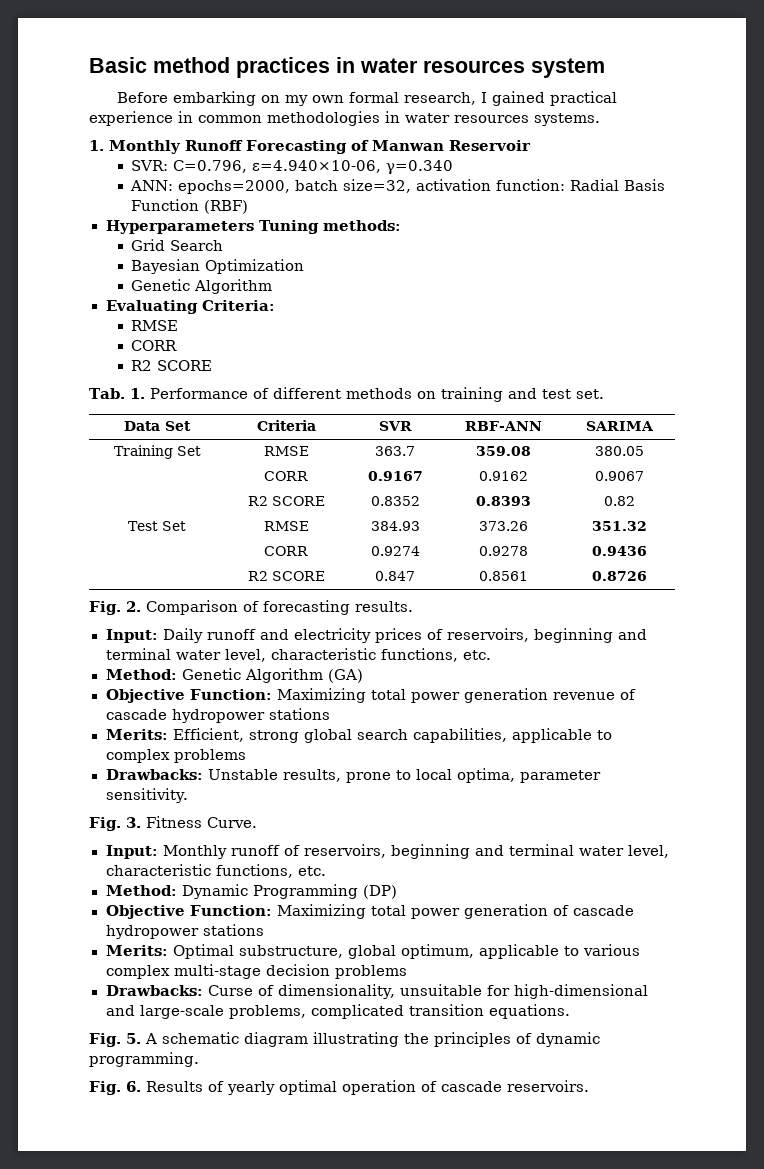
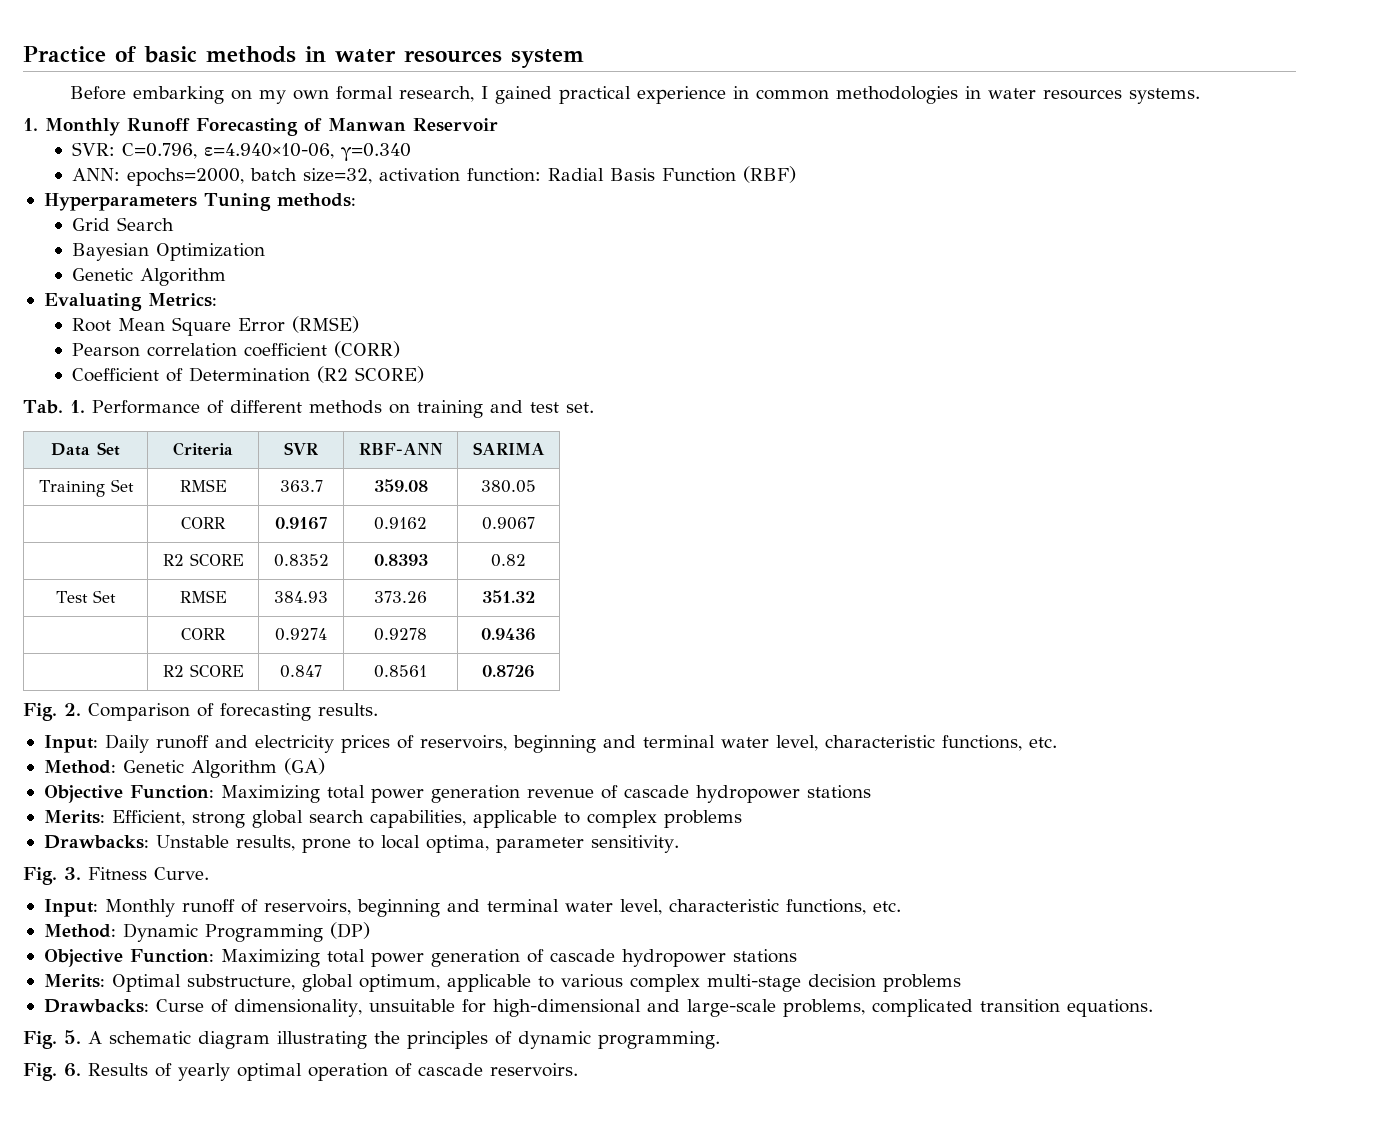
[89,57,330,78] Basic method practices -> [23,46,296,63] Practice of basic methods
[201,300,275,311] [131,320,179,331] [131,340,178,351] [131,360,213,371] Criteria: // RMSE // CORR // R2 SCORE -> [147,293,217,307] [72,316,360,336] [72,341,401,358] [72,366,425,383] Metrics: // Root Mean Square Error (RMSE) // Pearson correlation coefficient (CORR) // Coefficient of Determination (R2 SCORE)

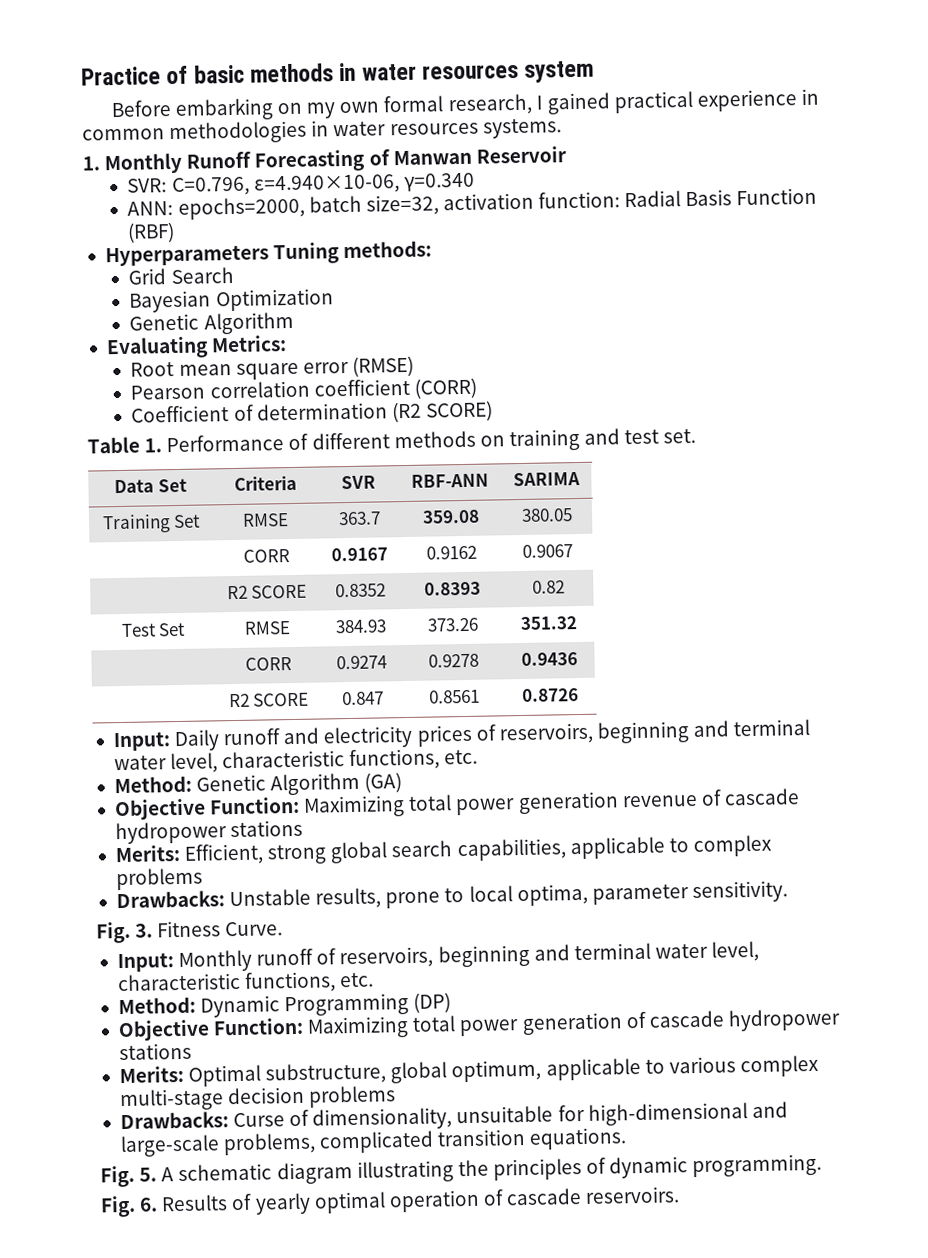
[118,317,286,336] Mean Square Error -> [178,361,349,380] mean square error
[189,367,311,382] Determination -> [256,402,388,421] determination
[23,400,63,414] Tab. -> [87,436,140,454] Table
[23,703,378,721] // Fig. 2. Comparison of forecasting results. -> (579, 695) none

